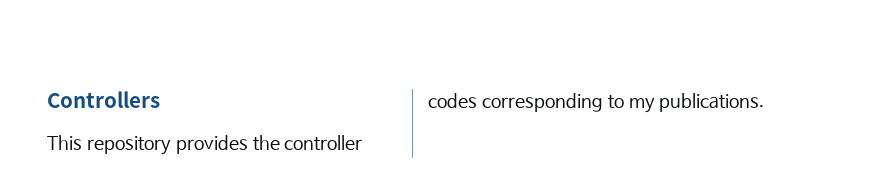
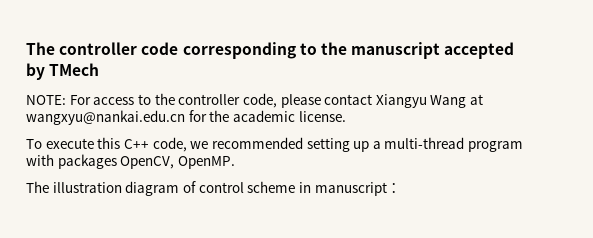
[47,91,160,108] [47,135,363,155] [428,93,765,113] Controllers // This repository provides the controller codes corresponding to my publications. -> [26,42,515,59] [26,63,100,80] [26,93,484,108] [26,110,346,125] [26,137,524,152] [26,154,235,169] [26,181,401,196] The controller code corresponding to the manuscript accepted by TMech // NOTE: For access to the controller code, please contact Xiangyu Wang at wangxyu@nankai.edu.cn for the academic license. // To execute this C++ code, we recommended setting up a multi-thread program with packages OpenCV, OpenMP. // The illustration diagram of control scheme in manuscript：

